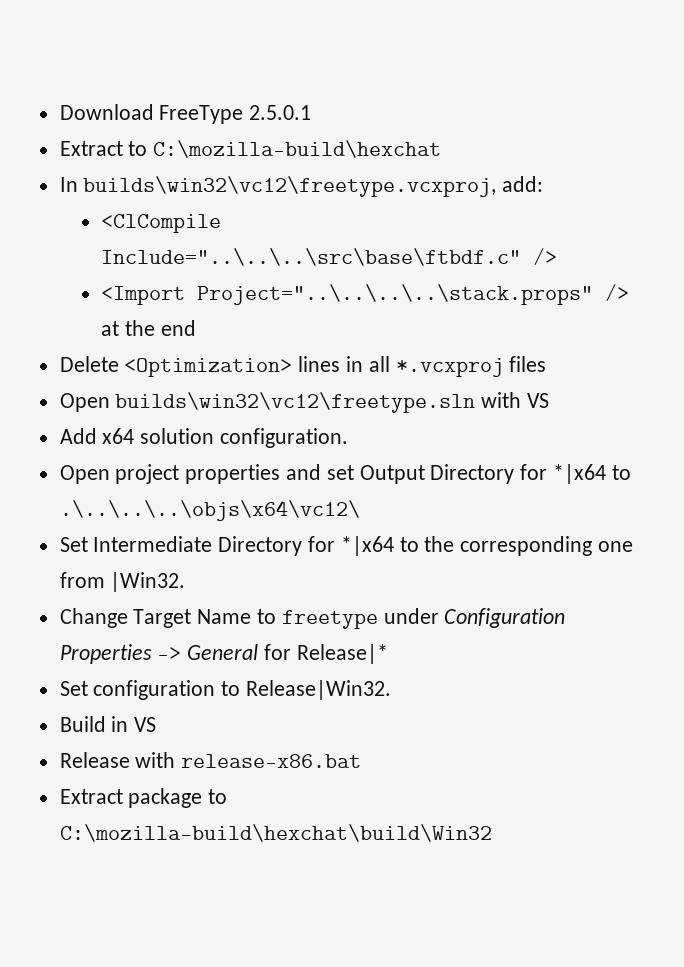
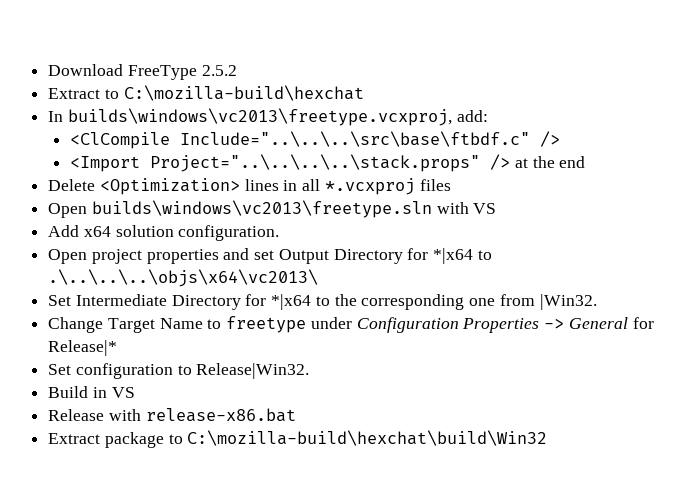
[249,105,312,120] 2.5.0.1 -> [201,65,237,76] 2.5.2
[83,176,497,197] builds\win32\vc12\freetype.vcxproj, -> [67,108,452,126] builds\windows\vc2013\freetype.vcxproj,
[115,392,476,413] builds\win32\vc12\freetype.sln -> [91,200,432,218] builds\windows\vc2013\freetype.sln
[59,500,360,521] .\..\..\..\objs\x64\vc12\ -> [48,269,319,287] .\..\..\..\objs\x64\vc2013\

